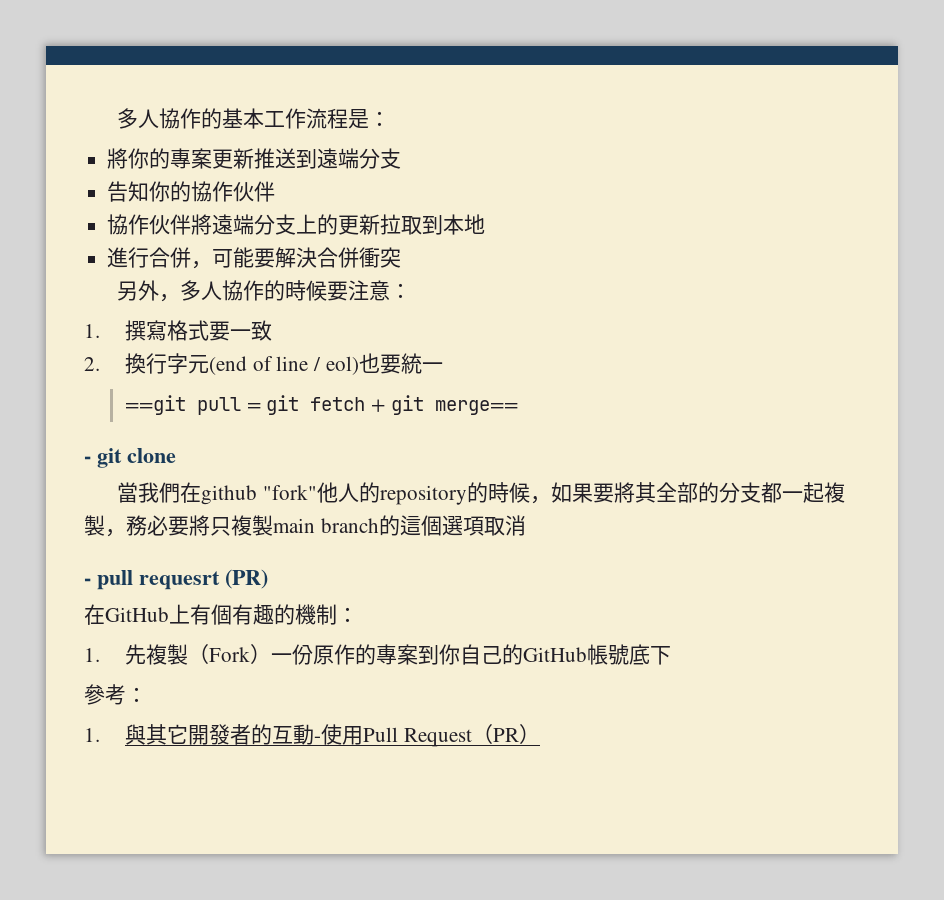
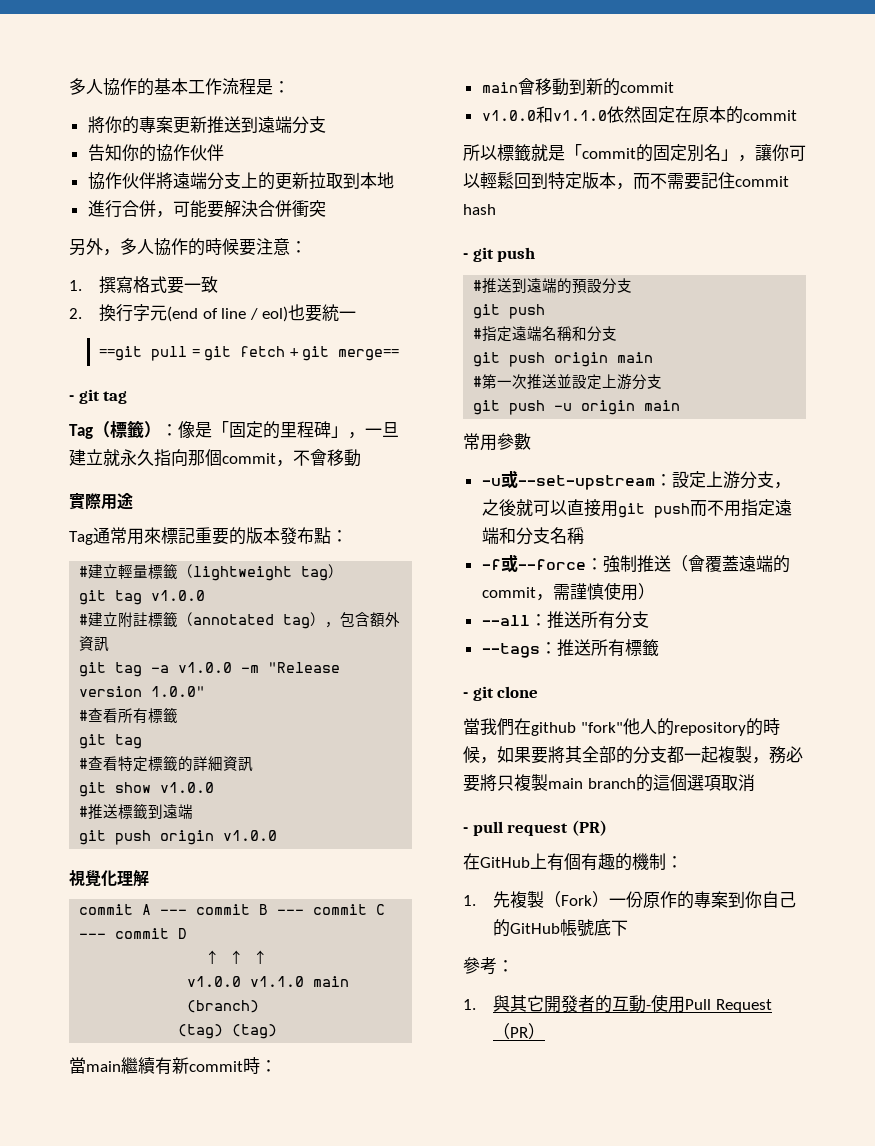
(518, 407) none -> [69,389,128,404] [69,420,399,439] [69,449,361,467] [69,493,133,510] [69,527,348,545] [79,564,344,581] [79,590,206,605] [79,612,401,629] [79,636,110,652] [79,662,341,677] [79,686,206,697] [79,708,179,724] [79,734,143,749] [79,756,254,772] [79,782,215,797] [79,804,194,820] [79,830,278,845] [69,869,149,887] [79,904,386,915] [79,928,188,939] [205,950,269,964] [187,976,350,987] [187,1000,260,1013] [178,1024,278,1039] [69,1057,277,1075] [481,78,674,96] [481,106,797,124] [463,144,806,162] [463,171,789,190] [463,204,496,215] [463,247,536,262] [473,278,633,294] [473,304,546,319] [473,326,618,342] [473,352,654,367] [473,374,663,390] [473,400,681,415] [463,433,531,451] [481,470,791,490] [481,499,792,518] [481,527,584,545] [481,554,790,573] [481,582,655,601] [481,611,649,629] [481,639,659,658] // - git tag // Tag（標籤）：像是「固定的里程碑」，一旦建立就永久指向那個commit，不會移動 // 實際用途 // Tag通常用來標記重要的版本發布點： // #建立輕量標籤（lightweight tag） // git tag v1.0.0 // #建立附註標籤（annotated tag），包含額外資訊 // git tag -a v1.0.0 -m "Release version 1.0.0" // #查看所有標籤 // git tag // #查看特定標籤的詳細資訊 // git show v1.0.0 // #推送標籤到遠端 // git push origin v1.0.0 // 視覺化理解 // commit A --- commit B --- commit C --- commit D // ↑ ↑ ↑ // v1.0.0 v1.1.0 main (branch) // (tag) (tag) // 當main繼續有新commit時： // main會移動到新的commit // v1.0.0和v1.1.0依然固定在原本的commit // 所以標籤就是「commit的固定別名」，讓你可以輕鬆回到特定版本，而不需要記住commit hash // - git push // #推送到遠端的預設分支 // git push // #指定遠端名稱和分支 // git push origin main // #第一次推送並設定上游分支 // git push -u origin main // 常用參數 // -u或--set-upstream：設定上游分支，之後就可以直接用git push而不用指定遠端和分支名稱 // -f或--force：強制推送（會覆蓋遠端的commit，需謹慎使用） // --all：推送所有分支 // --tags：推送所有標籤
[139,571,220,590] requesrt -> [507,823,569,836] request

